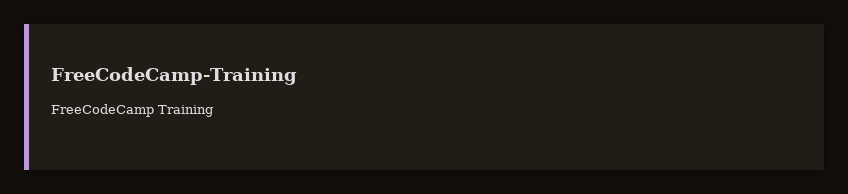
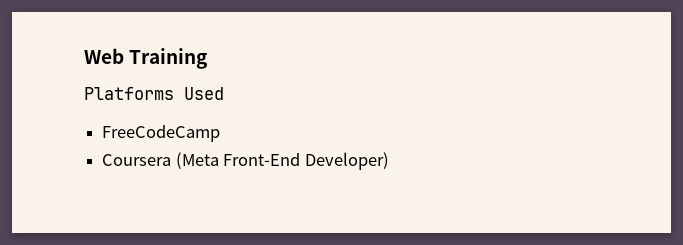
[51,67,297,85] [51,104,213,117] FreeCodeCamp-Training // FreeCodeCamp Training -> [84,48,209,69] [84,87,224,100] [102,125,221,142] [102,152,389,170] Web Training // Platforms Used // FreeCodeCamp // Coursera (Meta Front-End Developer)

